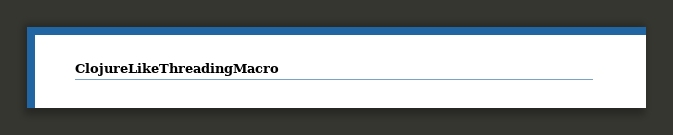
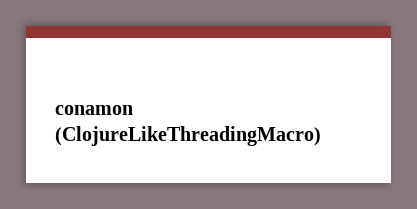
[75,63,279,76] ClojureLikeThreadingMacro -> [55,105,133,115] [55,126,321,146] conamon (ClojureLikeThreadingMacro)

